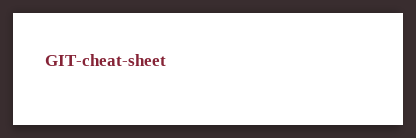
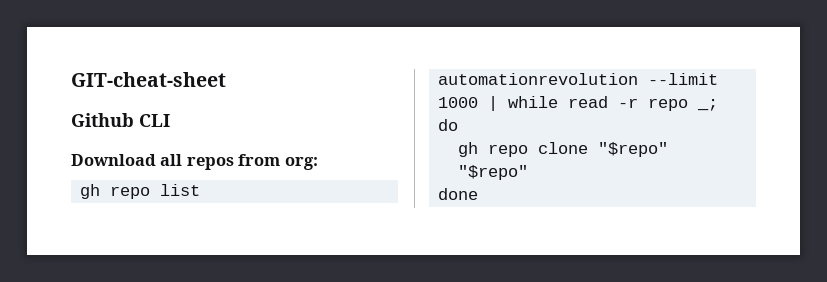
(166, 60) none -> [71,113,170,127] [71,154,318,170] [80,184,201,199] [438,73,719,85] [438,96,719,111] [438,119,459,131] [458,142,669,157] [458,165,529,180] [438,188,479,200] // Github CLI // Download all repos from org: // gh repo list automationrevolution --limit 1000 | while read -r repo _; do // gh repo clone "$repo" "$repo" // done

